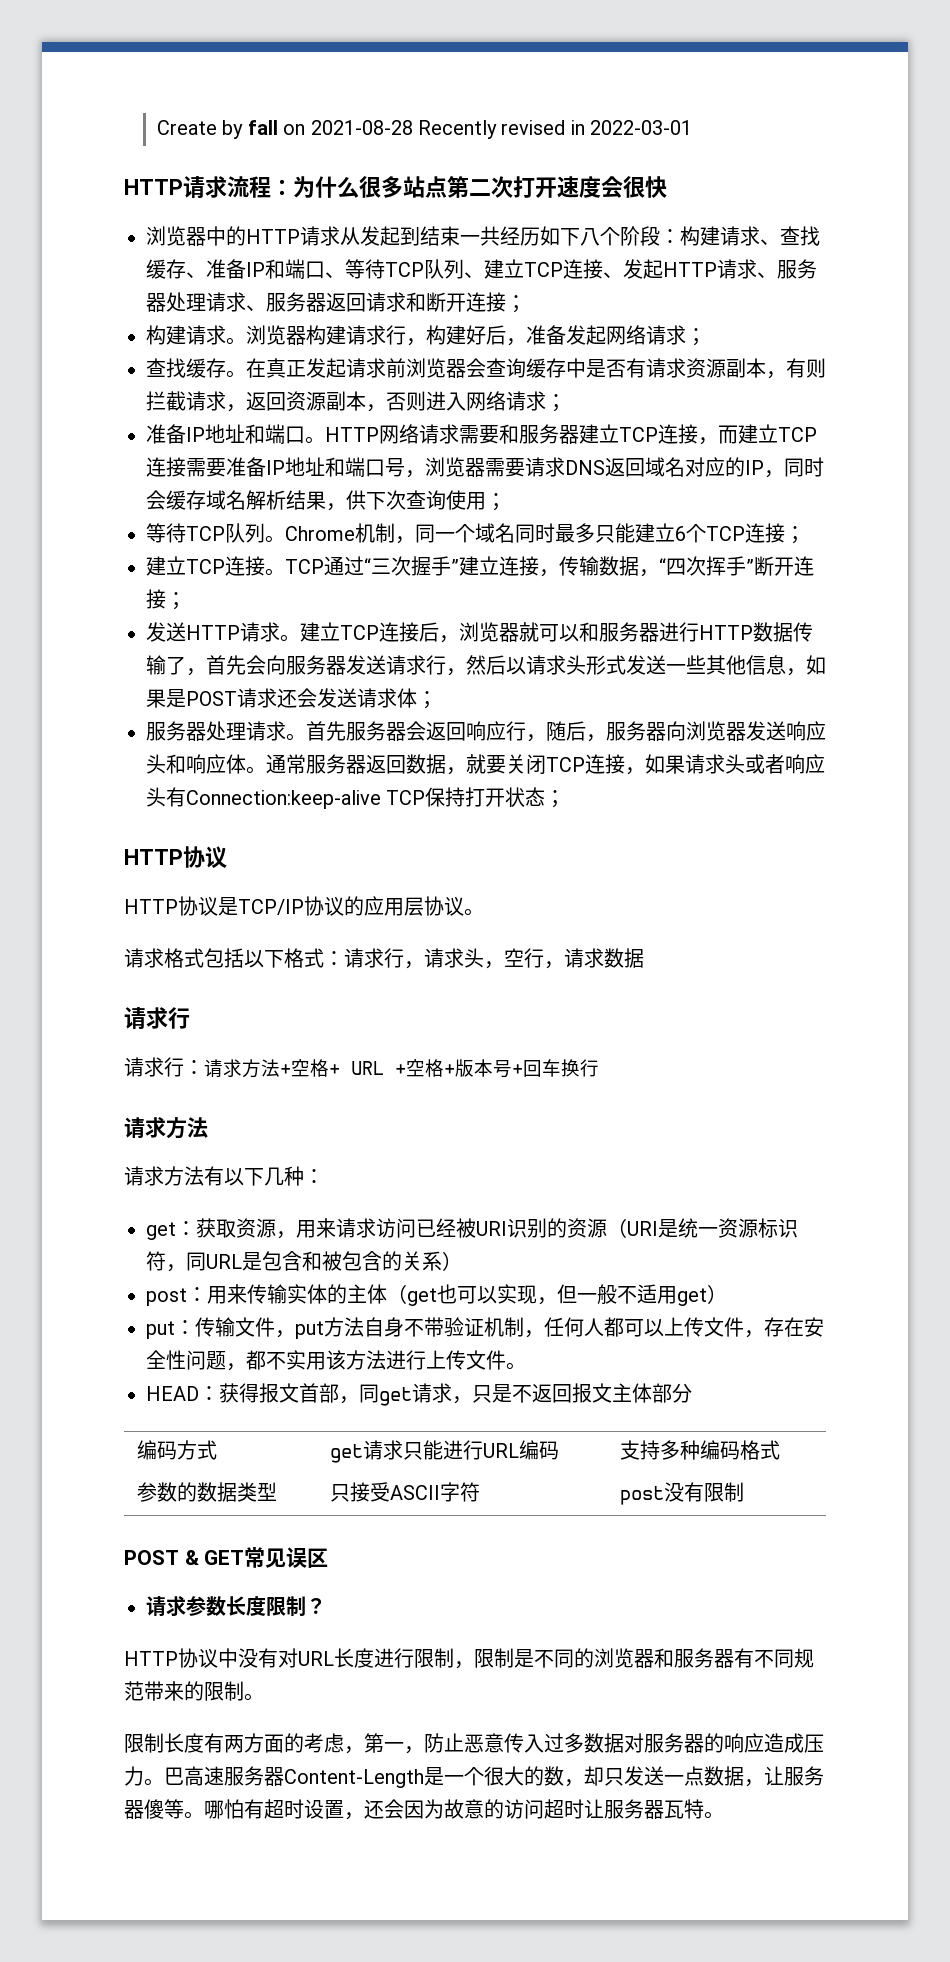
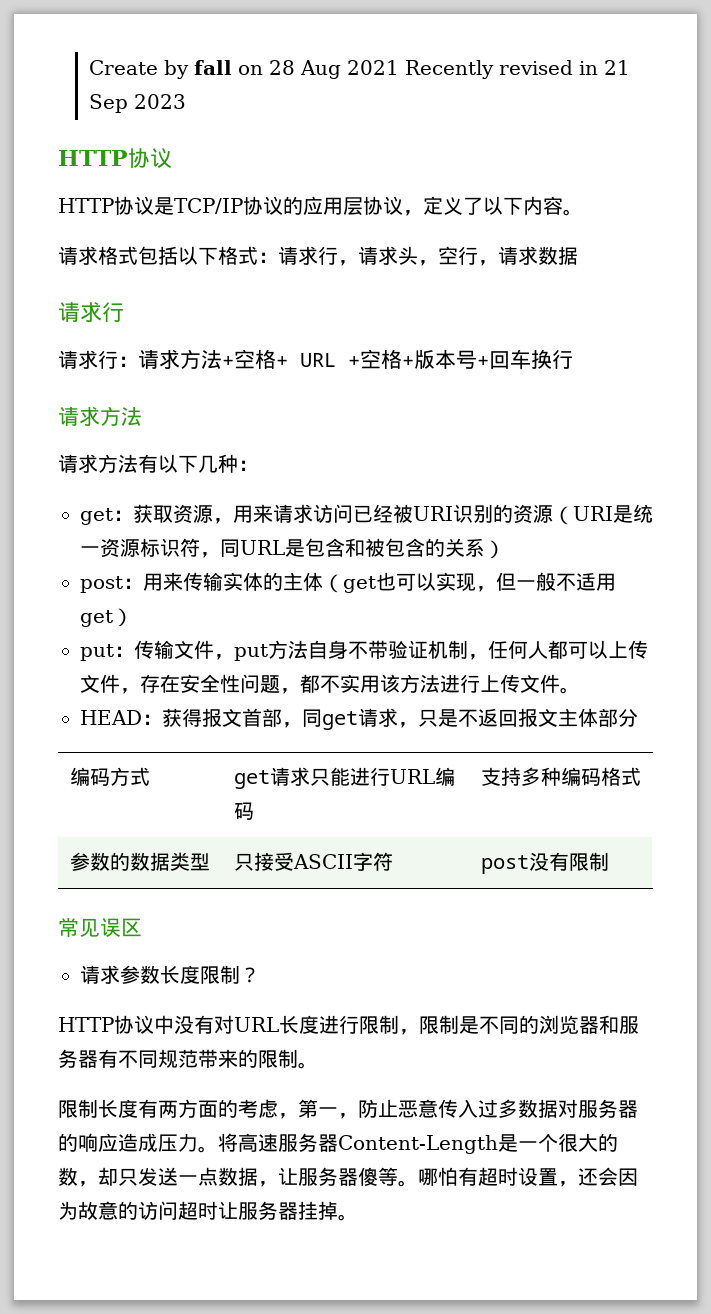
[310,120,693,139] [124,176,667,199] [146,226,820,246] [146,259,817,279] [146,292,526,313] [146,325,706,346] [146,358,826,379] [146,391,566,412] [146,424,817,445] [146,457,824,478] [146,490,506,511] [146,523,805,544] [146,556,814,577] [146,589,186,610] [146,622,813,643] [146,655,826,676] [146,688,437,709] [146,721,826,742] [146,754,825,775] [146,787,566,809] 2021-08-28 Recently revised in 2022-03-01 // HTTP请求流程：为什么很多站点第二次打开速度会很快 // 浏览器中的HTTP请求从发起到结束一共经历如下八个阶段：构建请求、查找缓存、准备IP和端口、等待TCP队列、建立TCP连接、发起HTTP请求、服务器处理请求、服务器返回请求和断开连接； // 构建请求。浏览器构建请求行，构建好后，准备发起网络请求； // 查找缓存。在真正发起请求前浏览器会查询缓存中是否有请求资源副本，有则拦截请求，返回资源副本，否则进入网络请求； // 准备IP地址和端口。HTTP网络请求需要和服务器建立TCP连接，而建立TCP连接需要准备IP地址和端口号，浏览器需要请求DNS返回域名对应的IP，同时会缓存域名解析结果，供下次查询使用； // 等待TCP队列。Chrome机制，同一个域名同时最多只能建立6个TCP连接； // 建立TCP连接。TCP通过“三次握手”建立连接，传输数据，“四次挥手”断开连接； // 发送HTTP请求。建立TCP连接后，浏览器就可以和服务器进行HTTP数据传输了，首先会向服务器发送请求行，然后以请求头形式发送一些其他信息，如果是POST请求还会发送请求体； // 服务器处理请求。首先服务器会返回响应行，随后，服务器向浏览器发送响应头和响应体。通常服务器返回数据，就要关闭TCP连接，如果请求头或者响应头有Connection:keep-alive TCP保持打开状态； -> [269,60,631,79] [89,94,187,113] 28 Aug 2021 Recently revised in 21 Sep 2023
(464, 906) none -> [403,196,563,216] ，定义了以下内容
[124,1550,245,1565] POST & GET -> (609, 861) none
[164,1767,184,1785] 巴 -> [218,1133,238,1152] 将
[664,1799,704,1819] 瓦特 -> [298,1201,338,1220] 挂掉

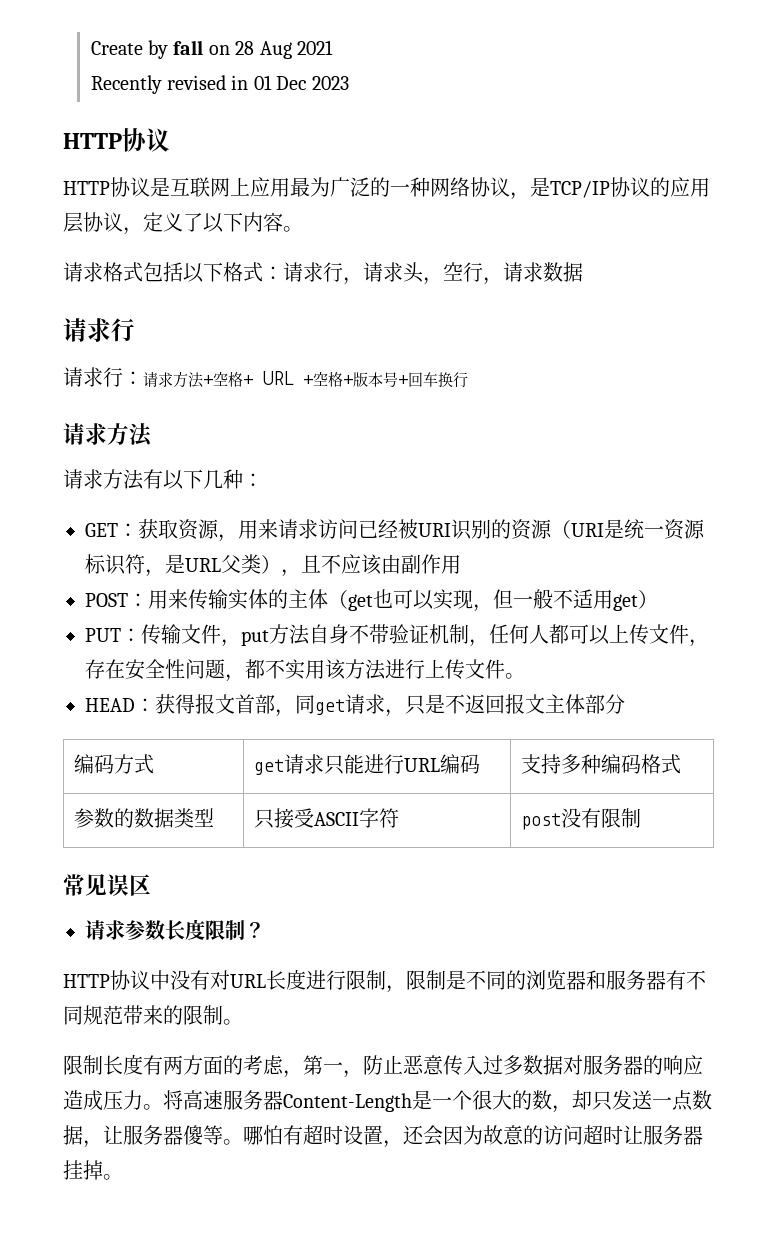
(400, 67) none -> (333, 47) //
[604,60,631,75] [89,94,129,113] 21 Sep -> [253,75,307,90] 01 Dec
(174, 206) none -> [170,177,550,200] 互联网上应用最为广泛的一种网络协议，是
[80,508,113,525] get -> [85,523,118,537] GET
[220,538,505,559] [80,576,123,593] 同URL是包含和被包含的关系） // post -> [165,554,461,577] [85,593,128,607] 是URL父类），且不应该由副作用 // POST
[80,644,114,661] put -> [85,628,121,642] PUT

